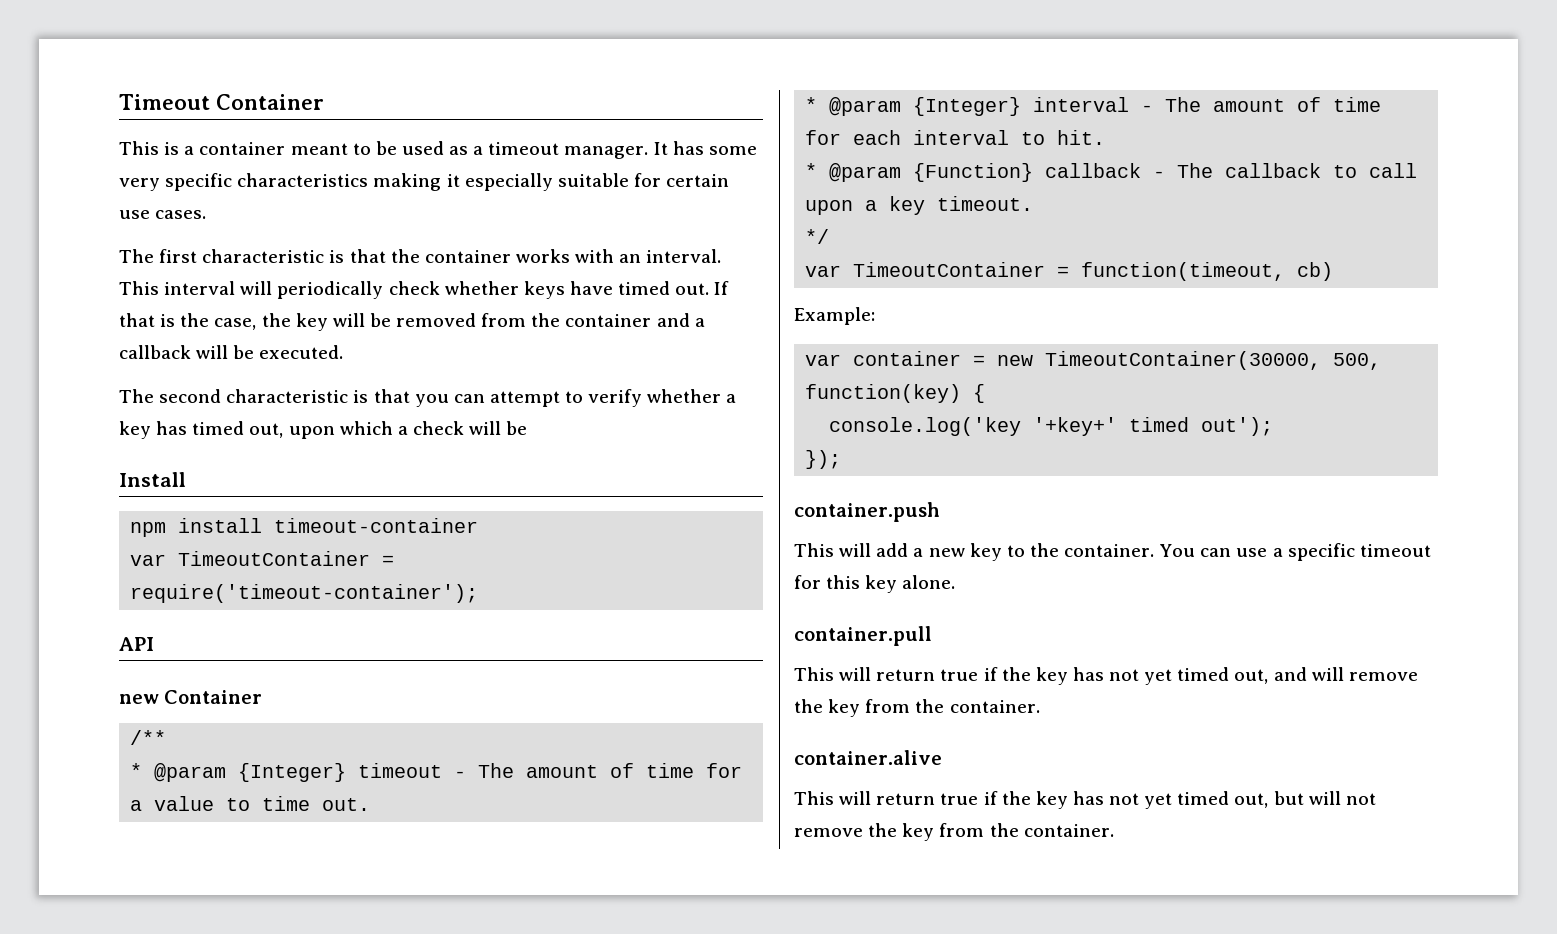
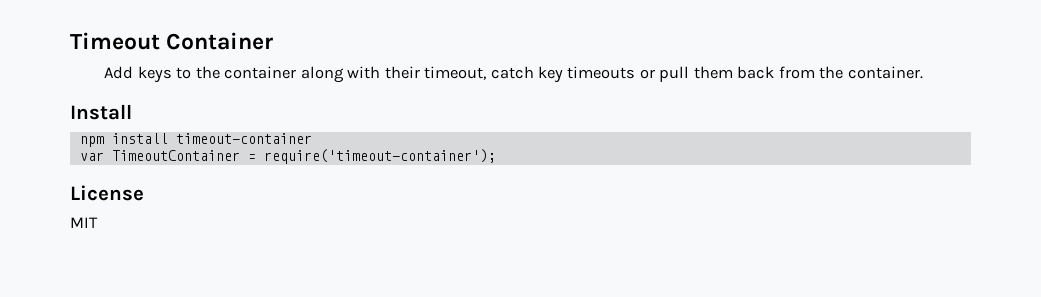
[119,141,757,159] [119,173,730,191] [119,210,207,219] [119,249,722,263] [119,281,730,299] [119,313,705,331] [119,345,344,359] [119,389,737,407] [119,421,528,439] This is a container meant to be used as a timeout manager. It has some very specific characteristics making it especially suitable for certain use cases. // The first characteristic is that the container works with an interval. This interval will periodically check whether keys have timed out. If that is the case, the key will be removed from the container and a callback will be executed. // The second characteristic is that you can attempt to verify whether a key has timed out, upon which a check will be -> [104,66,923,83] Add keys to the container along with their timeout, catch key timeouts or pull them back from the container.
[119,637,154,651] [119,690,263,704] [130,730,167,745] [130,763,743,782] [130,796,371,811] [805,97,1382,116] [805,130,1106,145] [805,163,1418,182] [805,196,1034,215] [805,229,830,244] [805,262,1334,281] [794,307,875,325] [805,351,1382,370] [805,384,986,403] [829,417,1274,436] [805,450,842,469] [794,502,940,522] [794,543,1431,561] [794,575,956,593] [794,626,932,646] [794,667,1418,685] [794,699,1040,717] [794,750,942,765] [794,791,1376,809] [794,823,1114,841] API // new Container // /** // * @param {Integer} timeout - The amount of time for a value to time out. // * @param {Integer} interval - The amount of time for each interval to hit. // * @param {Function} callback - The callback to call upon a key timeout. // */ // var TimeoutContainer = function(timeout, cb) // Example: // var container = new TimeoutContainer(30000, 500, function(key) { // console.log('key '+key+' timed out'); // }); // container.push // This will add a new key to the container. You can use a specific timeout for this key alone. // container.pull // This will return true if the key has not yet timed out, and will remove the key from the container. // container.alive // This will return true if the key has not yet timed out, but will not remove the key from the container. -> [70,185,144,201] [70,217,98,228] License // MIT

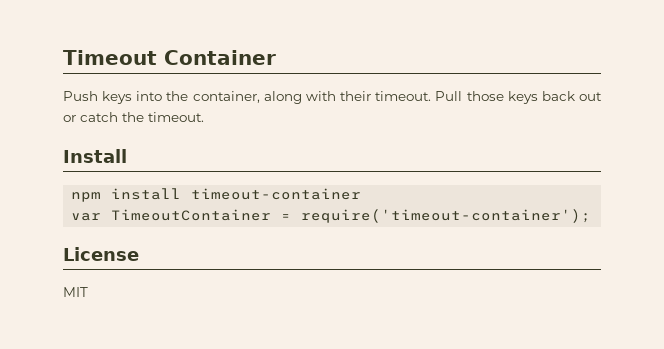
[104,66,923,83] Add keys to the container along with their timeout, catch key timeouts or pull them back from the container. -> [63,91,602,104] [63,112,204,122] Push keys into the container, along with their timeout. Pull those keys back out or catch the timeout.

